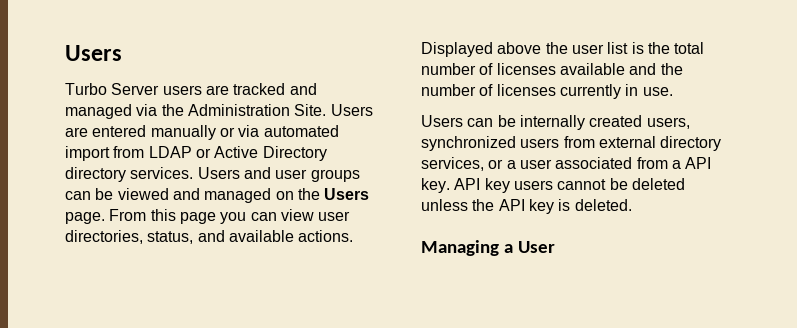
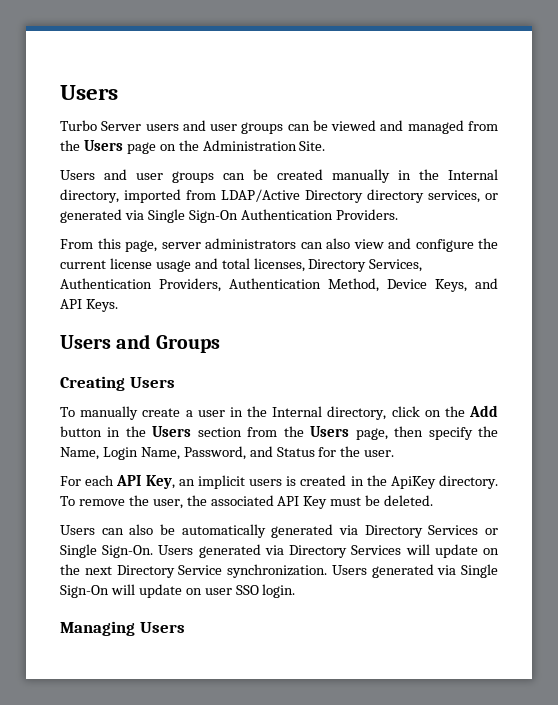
[205,83,317,95] [65,104,373,119] [65,125,339,140] [65,146,327,161] [65,167,240,182] are tracked and managed via the Administration Site. Users are entered manually or via automated import from LDAP or Active Directory directory services. Users -> (179, 127) none
[275,188,370,200] [65,209,351,224] [65,230,354,244] [421,42,705,57] [421,63,683,75] [421,84,673,99] [421,115,690,130] [421,136,722,151] [421,157,712,171] [421,178,685,193] [421,199,632,214] on the Users page. From this page you can view user directories, status, and available actions. Displayed above the user list is the total number of licenses available and the number of licenses currently in use. // Users can be internally created users, synchronized users from external directory services, or a user associated from a API key. API key users cannot be deleted unless the API key is deleted. -> [468,121,498,131] [60,140,326,154] [60,169,498,183] [60,189,498,203] [60,209,398,223] [60,238,498,252] [60,258,423,272] [60,278,498,292] [60,299,118,312] [60,334,220,353] [60,376,175,391] [60,405,499,420] [60,426,498,440] [60,446,395,460] [60,475,499,489] [60,495,434,509] [60,524,499,538] [60,544,500,558] [60,564,498,578] [60,584,296,598] from the Users page on the Administration Site. // Users and user groups can be created manually in the Internal directory, imported from LDAP/Active Directory directory services, or generated via Single Sign-On Authentication Providers. // From this page, server administrators can also view and configure the current license usage and total licenses, Directory Services, Authentication Providers, Authentication Method, Device Keys, and API Keys. // Users and Groups // Creating Users // To manually create a user in the Internal directory, click on the Add button in the Users section from the Users page, then specify the Name, Login Name, Password, and Status for the user. // For each API Key, an implicit users is created in the ApiKey directory. To remove the user, the associated API Key must be deleted. // Users can also be automatically generated via Directory Services or Single Sign-On. Users generated via Directory Services will update on the next Directory Service synchronization. Users generated via Single Sign-On will update on user SSO login.
[504,241,556,253] a User -> [139,622,185,633] Users

